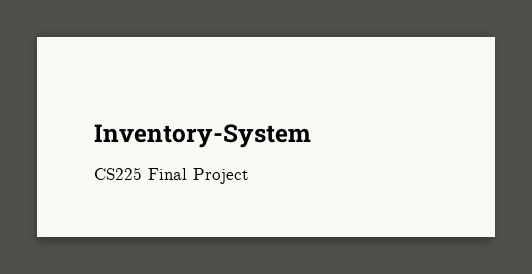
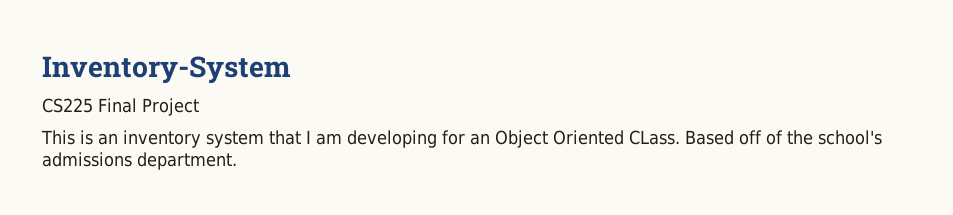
(249, 176) none -> [41,130,882,148] [42,152,237,170] // This is an inventory system that I am developing for an Object Oriented CLass. Based off of the school's admissions department.

